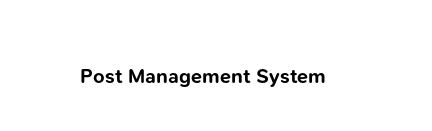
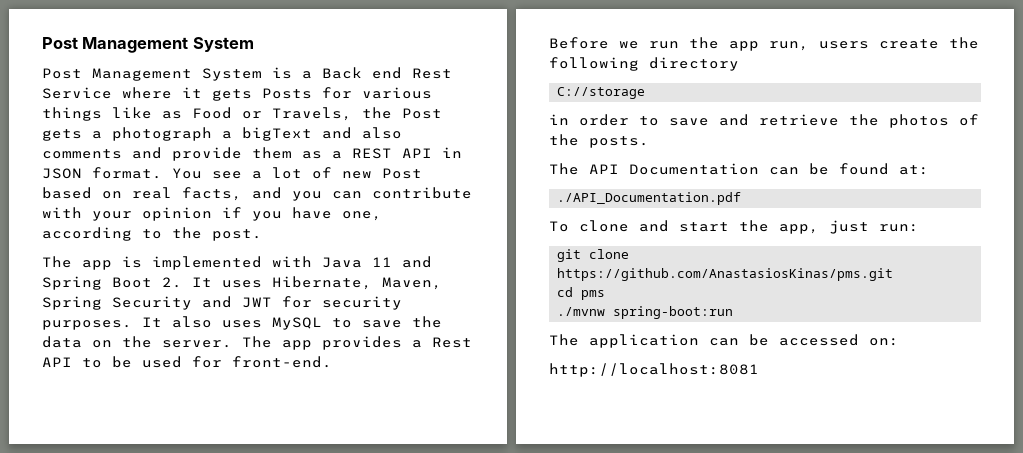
[80,69,326,87] Post Management System -> [42,37,254,53] [42,67,452,81] [42,87,432,101] [42,107,442,121] [42,127,402,141] [42,147,462,161] [42,167,422,179] [42,187,472,201] [42,207,382,221] [42,227,262,241] [42,256,432,270] [42,276,442,290] [42,296,402,310] [42,316,442,330] [42,336,472,350] [42,356,332,368] [549,37,979,51] [549,57,739,71] [557,87,646,99] [549,114,979,128] [549,134,649,148] [549,163,929,175] [557,192,742,205] [549,220,919,234] [557,249,630,262] [557,268,894,281] [557,287,606,300] [557,306,734,319] [549,334,899,348] [549,363,759,377] Post Management System // Post Management System is a Back end Rest Service where it gets Posts for various things like as Food or Travels, the Post gets a photograph a bigText and also comments and provide them as a REST API in JSON format. You see a lot of new Post based on real facts, and you can contribute with your opinion if you have one, according to the post. // The app is implemented with Java 11 and Spring Boot 2. It uses Hibernate, Maven, Spring Security and JWT for security purposes. It also uses MySQL to save the data on the server. The app provides a Rest API to be used for front-end. // Before we run the app run, users create the following directory // C://storage // in order to save and retrieve the photos of the posts. // The API Documentation can be found at: // ./API_Documentation.pdf // To clone and start the app, just run: // git clone https://github.com/AnastasiosKinas/pms.git // cd pms // ./mvnw spring-boot:run // The application can be accessed on: // http://localhost:8081

